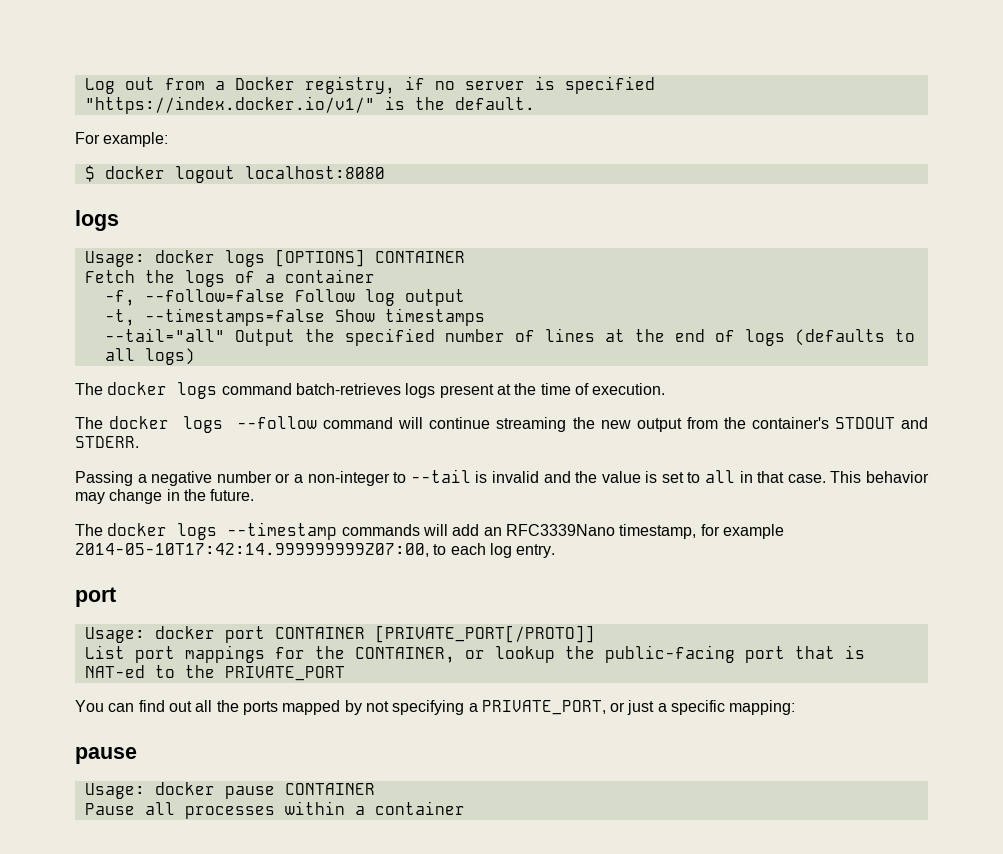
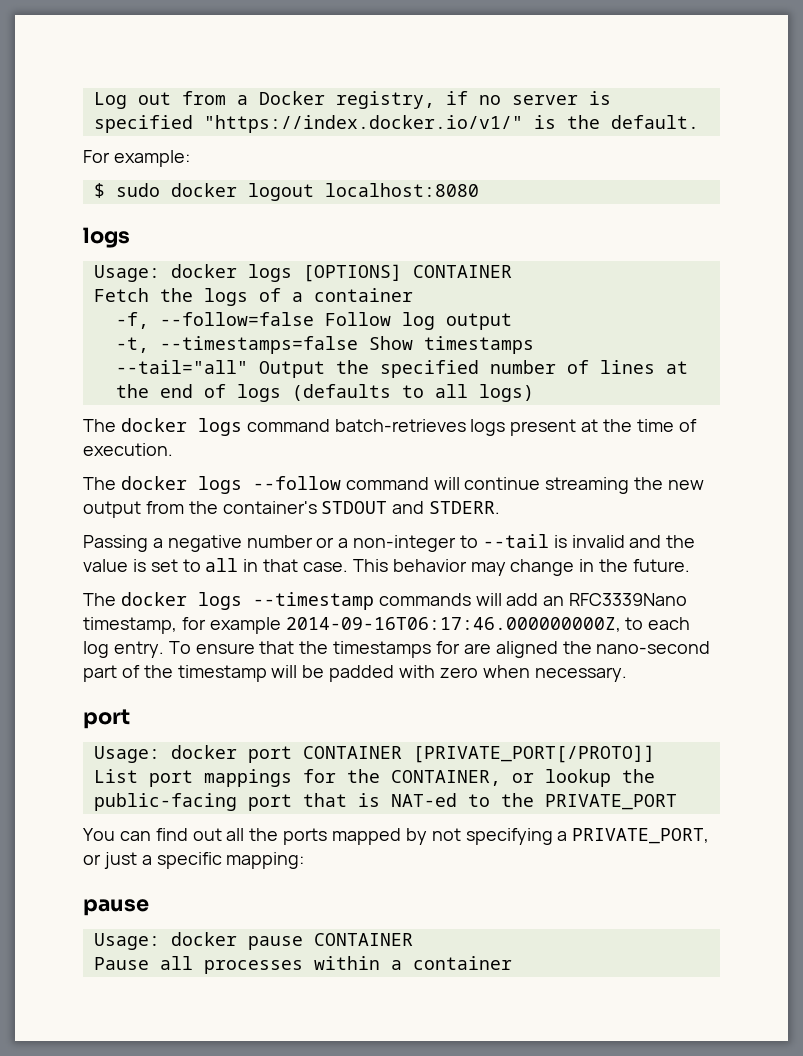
(95, 173) none -> [115,183,160,197] sudo
[75,543,429,557] 2014-05-10T17:42:14.999999999Z07:00, -> [285,617,621,632] 2014-09-16T06:17:46.000000000Z,
(556, 551) none -> [168,641,711,658] [83,665,627,682] To ensure that the timestamps for are aligned the nano-second part of the timestamp will be padded with zero when necessary.

